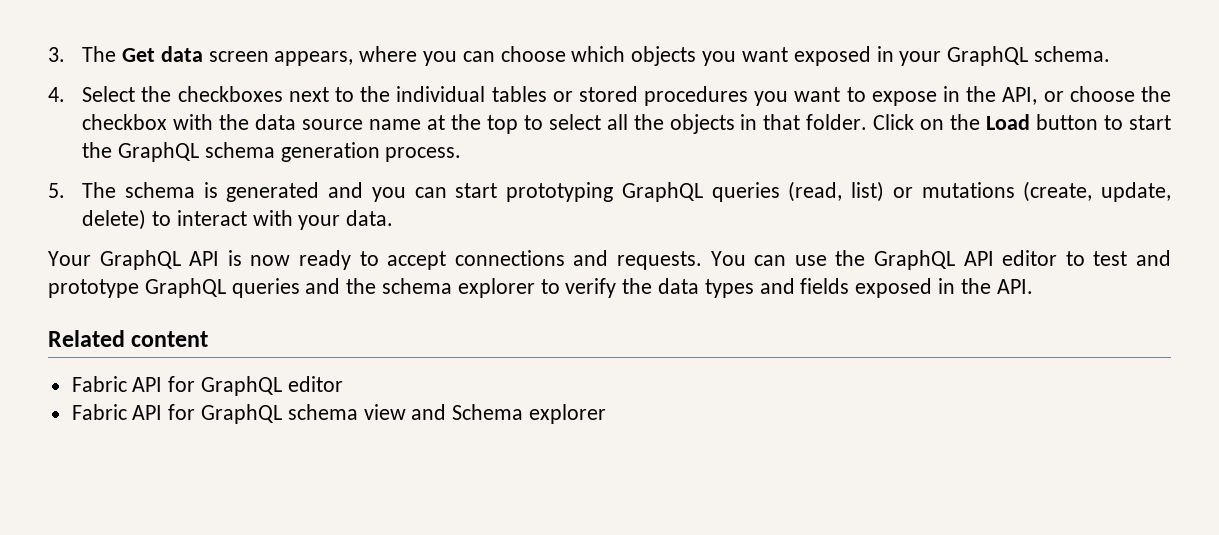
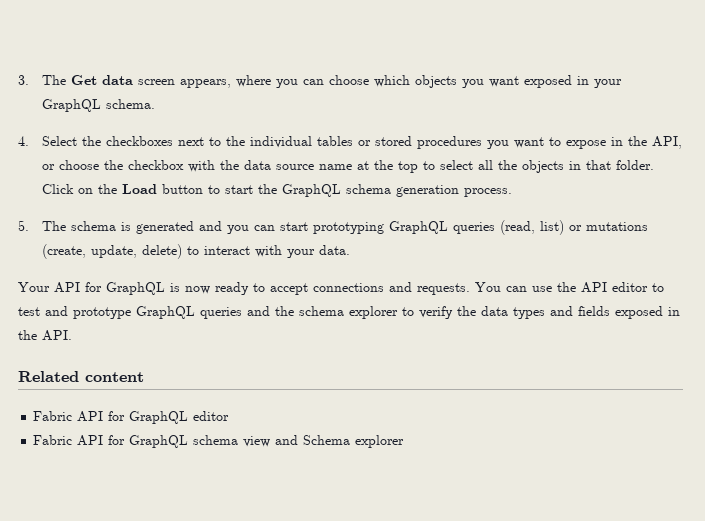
[99,250,220,270] GraphQL API -> [54,282,165,295] API for GraphQL
[874,250,956,270] GraphQL -> (576, 287) none

